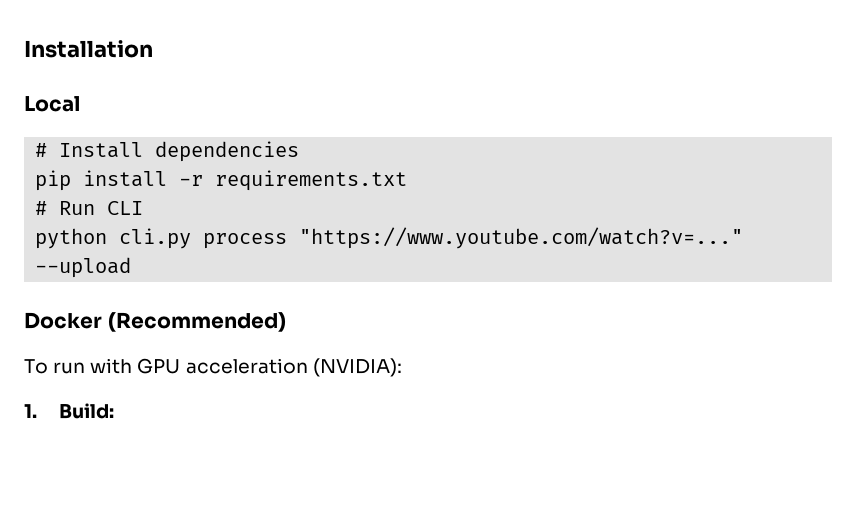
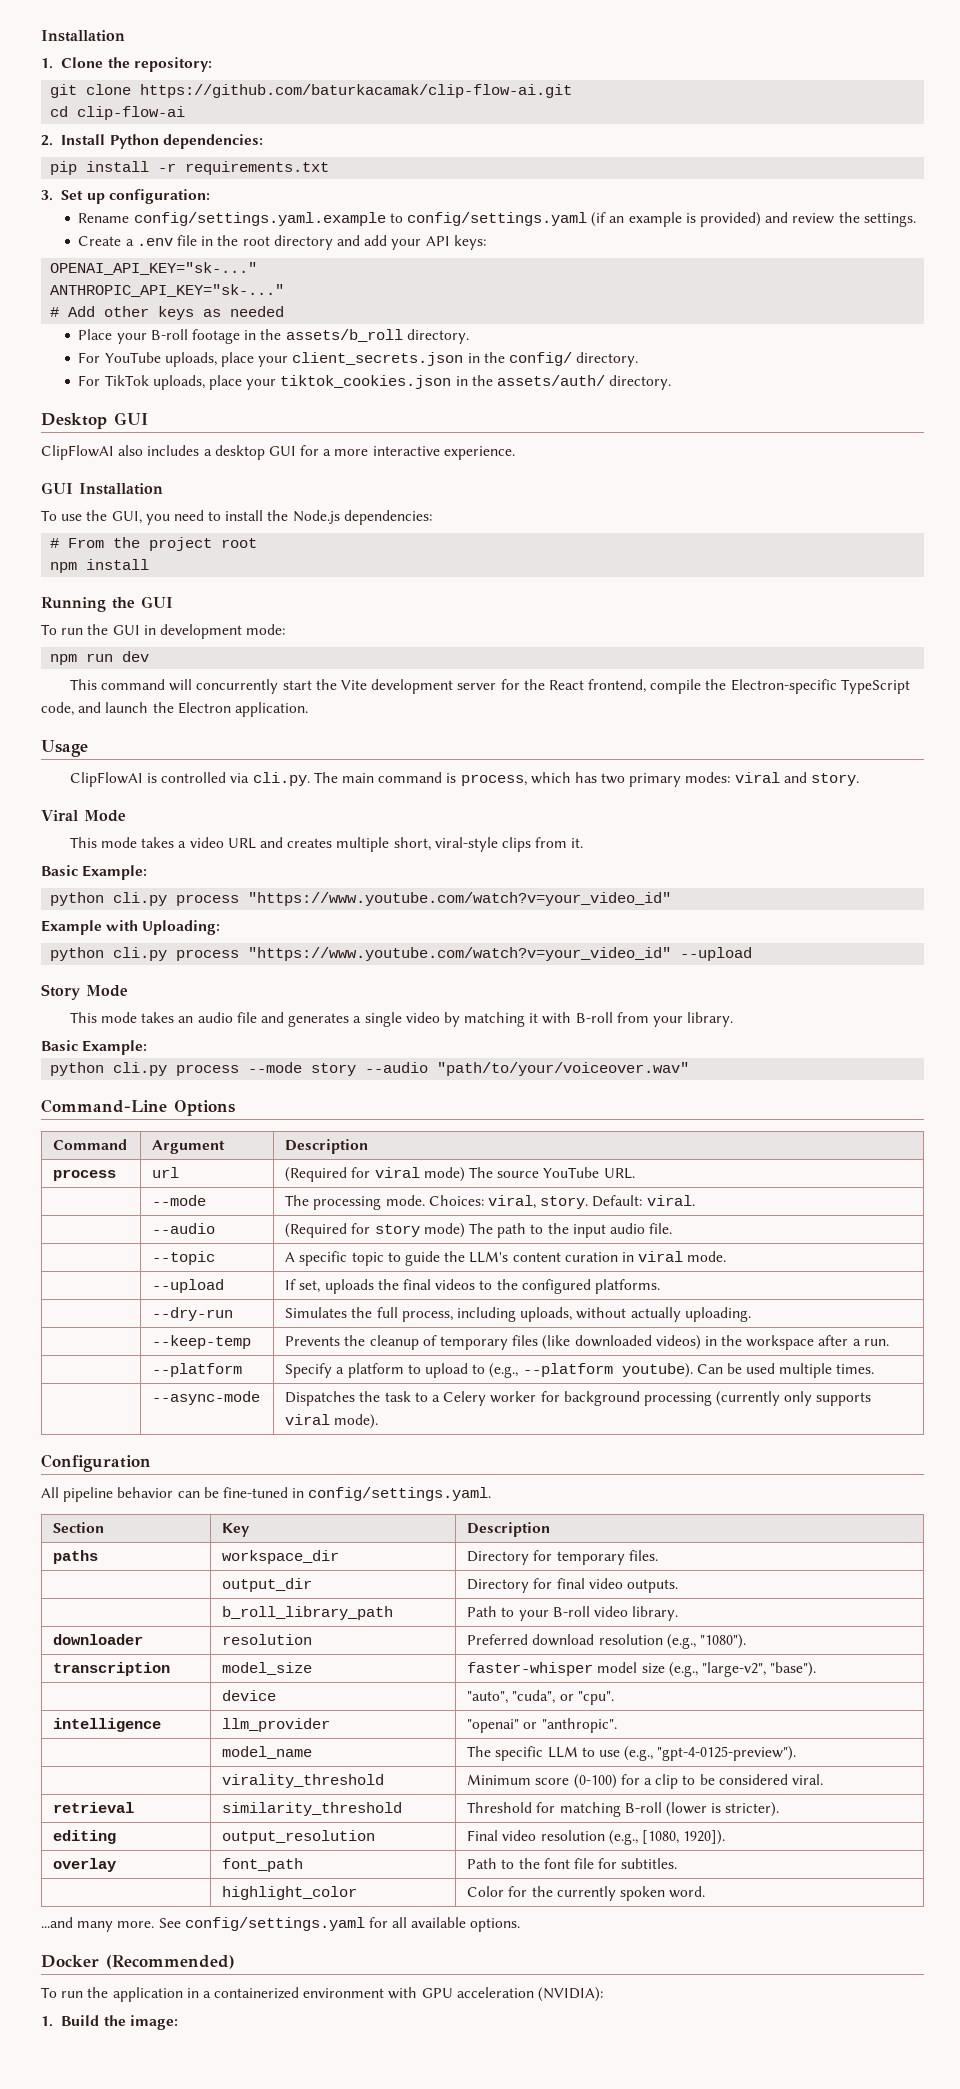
[24,40,153,58] [24,96,80,112] [35,141,300,162] [35,170,408,191] [35,201,144,215] [35,227,744,249] [35,257,132,278] [24,312,286,332] [24,359,86,374] Installation // Local // # Install dependencies // pip install -r requirements.txt // # Run CLI // python cli.py process "https://www.youtube.com/watch?v=..." --upload // Docker (Recommended) // To run -> [41,30,125,42] [41,57,212,72] [50,84,573,98] [50,106,186,120] [41,134,263,149] [50,161,330,175] [41,189,210,204] [78,212,916,227] [78,235,486,250] [50,262,258,275] [50,284,285,297] [50,306,285,320] [78,329,469,344] [78,352,639,367] [78,375,672,390] [41,412,148,429] [41,445,515,460] [41,482,163,495] [41,510,432,525] [50,537,258,551] [50,559,150,573] [41,596,173,612] [41,624,286,639] [50,651,150,665] [69,679,910,694] [41,702,308,717] [41,740,88,757] [69,772,860,787] [41,810,126,822] [69,837,584,852] [41,865,148,880] [50,892,672,906] [41,920,221,935] [50,947,753,961] [41,984,128,1000] [69,1012,734,1027] [41,1040,148,1055] [50,1062,690,1076] [41,1099,235,1116] [53,1139,128,1150] [152,1140,226,1154] [285,1139,369,1154] [53,1169,117,1181] [152,1167,180,1178] [285,1167,635,1182] [152,1195,207,1206] [285,1195,695,1210] [152,1223,216,1234] [285,1223,673,1238] [152,1251,216,1265] [285,1251,727,1266] [152,1279,225,1293] [285,1279,660,1294] [152,1307,234,1321] [285,1307,751,1322] [152,1335,252,1349] [285,1335,889,1350] [152,1363,243,1377] [285,1363,875,1378] [152,1391,261,1405] [285,1391,872,1406] [285,1414,379,1429] [41,1454,151,1472] [41,1487,492,1502] [53,1522,105,1533] [222,1523,251,1537] [467,1522,551,1537] [53,1550,99,1564] [222,1550,340,1564] [467,1550,658,1565] [222,1578,313,1592] [467,1578,678,1593] [222,1606,394,1620] [467,1606,679,1621] [53,1634,144,1645] [222,1634,313,1645] [467,1634,746,1649] [53,1662,171,1676] [222,1662,313,1675] [467,1662,817,1677] [222,1690,277,1701] [467,1690,614,1705] [53,1718,162,1732] [222,1718,331,1732] [467,1718,617,1733] [222,1746,313,1759] [467,1746,797,1761] [222,1774,385,1788] [467,1774,823,1789] [53,1802,135,1813] [222,1802,403,1816] [467,1802,780,1817] [53,1830,117,1844] [222,1830,376,1844] [467,1830,726,1845] [53,1858,117,1872] [222,1858,304,1872] [467,1858,678,1869] [222,1886,358,1900] [467,1886,706,1901] [41,1917,521,1932] [41,1955,235,1969] [41,1987,385,2002] Installation // 1. Clone the repository: // git clone https://github.com/baturkacamak/clip-flow-ai.git // cd clip-flow-ai // 2. Install Python dependencies: // pip install -r requirements.txt // 3. Set up configuration: // Rename config/settings.yaml.example to config/settings.yaml (if an example is provided) and review the settings. // Create a .env file in the root directory and add your API keys: // OPENAI_API_KEY="sk-..." // ANTHROPIC_API_KEY="sk-..." // # Add other keys as needed // Place your B-roll footage in the assets/b_roll directory. // For YouTube uploads, place your client_secrets.json in the config/ directory. // For TikTok uploads, place your tiktok_cookies.json in the assets/auth/ directory. // Desktop GUI // ClipFlowAI also includes a desktop GUI for a more interactive experience. // GUI Installation // To use the GUI, you need to install the Node.js dependencies: // # From the project root // npm install // Running the GUI // To run the GUI in development mode: // npm run dev // This command will concurrently start the Vite development server for the React frontend, compile the Electron-specific TypeScript code, and launch the Electron application. // Usage // ClipFlowAI is controlled via cli.py. The main command is process, which has two primary modes: viral and story. // Viral Mode // This mode takes a video URL and creates multiple short, viral-style clips from it. // Basic Example: // python cli.py process "https://www.youtube.com/watch?v=your_video_id" // Example with Uploading: // python cli.py process "https://www.youtube.com/watch?v=your_video_id" --upload // Story Mode // This mode takes an audio file and generates a single video by matching it with B-roll from your library. // Basic Example: // python cli.py process --mode story --audio "path/to/your/voiceover.wav" // Command-Line Options // Command | Argument | Description // process | url | (Required for viral mode) The source YouTube URL. // | --mode | The processing mode. Choices: viral, story. Default: viral. // | --audio | (Required for story mode) The path to the input audio file. // | --topic | A specific topic to guide the LLM's content curation in viral mode. // | --upload | If set, uploads the final videos to the configured platforms. // | --dry-run | Simulates the full process, including uploads, without actually uploading. // | --keep-temp | Prevents the cleanup of temporary files (like downloaded videos) in the workspace after a run. // | --platform | Specify a platform to upload to (e.g., --platform youtube). Can be used multiple times. // | --async-mode | Dispatches the task to a Celery worker for background processing (currently only supports viral mode). // Configuration // All pipeline behavior can be fine-tuned in config/settings.yaml. // Section | Key | Description // paths | workspace_dir | Directory for temporary files. // | output_dir | Directory for final video outputs. // | b_roll_library_path | Path to your B-roll video library. // downloader | resolution | Preferred download resolution (e.g., "1080"). // transcription | model_size | faster-whisper model size (e.g., "large-v2", "base"). // | device | "auto", "cuda", or "cpu". // intelligence | llm_provider | "openai" or "anthropic". // | model_name | The specific LLM to use (e.g., "gpt-4-0125-preview"). // | virality_threshold | Minimum score (0-100) for a clip to be considered viral. // retrieval | similarity_threshold | Threshold for matching B-roll (lower is stricter). // editing | output_resolution | Final video resolution (e.g., [1080, 1920]). // overlay | font_path | Path to the font file for subtitles. // | highlight_color | Color for the currently spoken word. // ...and many more. See config/settings.yaml for all available options. // Docker (Recommended) // To run the application in a containerized environment
[58,403,114,419] Build: -> [61,2015,178,2030] Build the image:

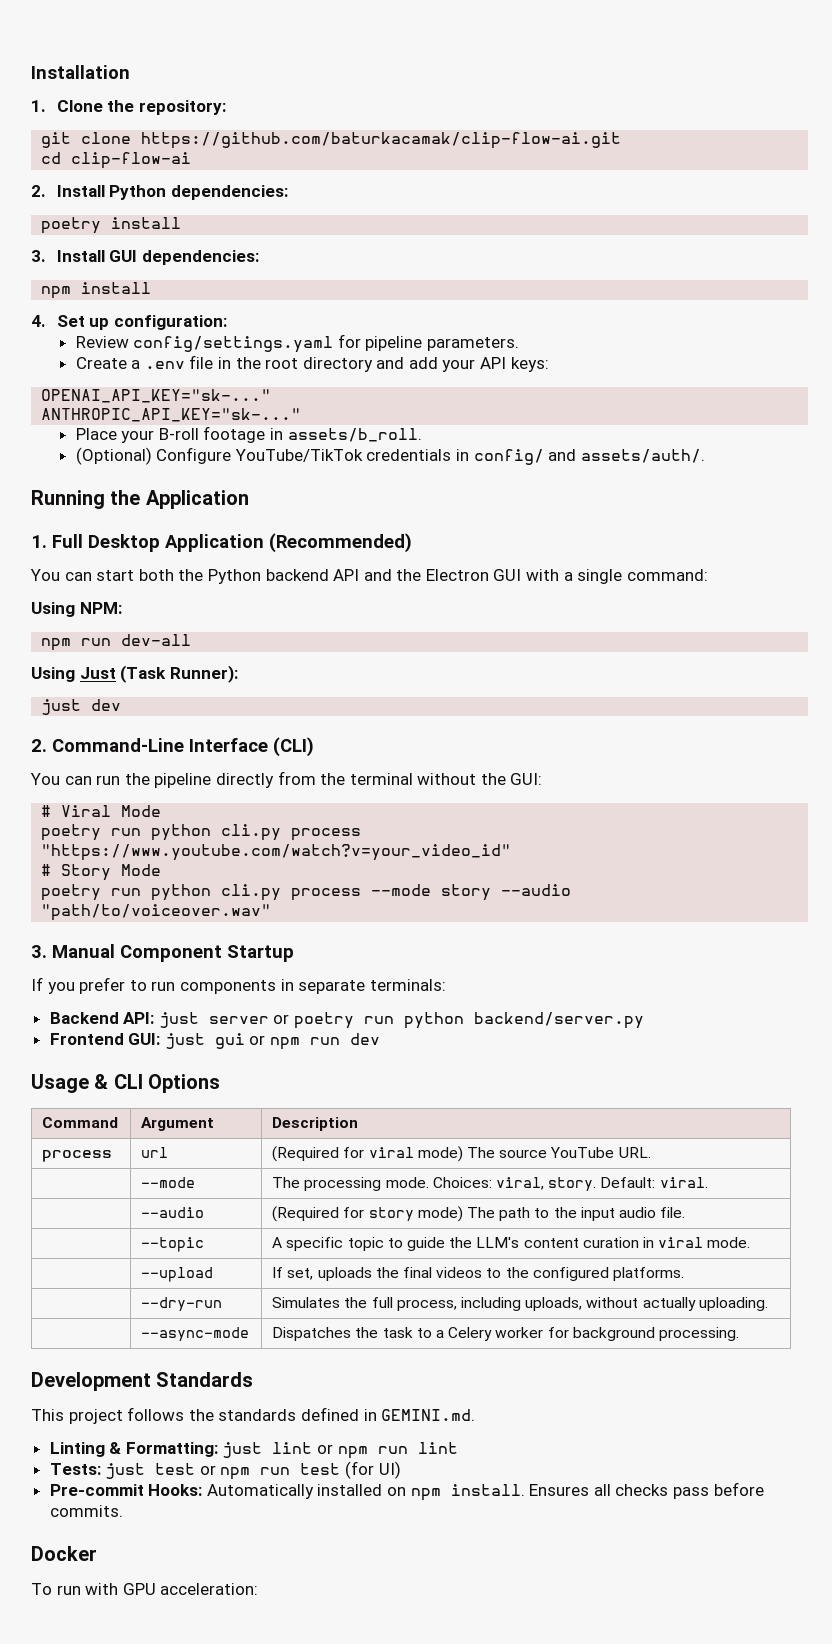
[50,161,330,175] [41,189,210,204] [78,212,916,227] pip install -r requirements.txt // 3. Set up configuration: // Rename config/settings.yaml.example to config/settings.yaml (if an example is provided) and review the settings. -> [41,217,182,234] [31,250,260,265] [41,282,152,299] [31,315,228,330] [75,334,519,353] poetry install // 3. Install GUI dependencies: // npm install // 4. Set up configuration: // Review config/settings.yaml for pipeline parameters.
[50,306,285,320] // # Add other keys as needed -> (302, 415) none
[260,329,469,344] [78,352,639,367] [78,375,672,390] [41,412,148,429] [41,445,515,460] [41,482,163,495] [41,510,432,525] [50,537,258,551] [50,559,150,573] [41,596,173,612] [41,624,286,639] [50,651,150,665] [69,679,910,694] [41,702,308,717] [41,740,88,757] [69,772,860,787] [41,810,126,822] [69,837,584,852] [41,865,148,880] [50,892,672,906] [41,920,221,935] [50,947,753,961] [41,984,128,1000] [69,1012,734,1027] [41,1040,148,1055] the assets/b_roll directory. // For YouTube uploads, place your client_secrets.json in the config/ directory. // For TikTok uploads, place your tiktok_cookies.json in the assets/auth/ directory. // Desktop GUI // ClipFlowAI also includes a desktop GUI for a more interactive experience. // GUI Installation // To use the GUI, you need to install the Node.js dependencies: // # From the project root // npm install // Running the GUI // To run the GUI in development mode: // npm run dev // This command will concurrently start the Vite development server for the React frontend, compile the Electron-specific TypeScript code, and launch the Electron application. // Usage // ClipFlowAI is controlled via cli.py. The main command is process, which has two primary modes: viral and story. // Viral Mode // This mode takes a video URL and creates multiple short, viral-style clips from it. // Basic Example: // python cli.py process "https://www.youtube.com/watch?v=your_video_id" // Example with Uploading: // python cli.py process "https://www.youtube.com/watch?v=your_video_id" --upload // Story Mode // This mode takes an audio file and generates a single video by matching it with B-roll from your library. // Basic Example: // -> [287,428,422,442] [75,447,705,465] [31,490,249,509] [31,533,412,553] [30,569,708,584] [31,602,122,617] [41,634,192,651] [31,665,238,683] [41,699,122,715] [31,737,314,757] [30,771,543,788] [41,805,162,817] [41,824,362,841] [41,844,512,861] [41,864,162,881] [41,884,142,901] assets/b_roll. // (Optional) Configure YouTube/TikTok credentials in config/ and assets/auth/. // Running the Application // 1. Full Desktop Application (Recommended) // You can start both the Python backend API and the Electron GUI with a single command: // Using NPM: // npm run dev-all // Using Just (Task Runner): // just dev // 2. Command-Line Interface (CLI) // You can run the pipeline directly from the terminal without the GUI: // # Viral Mode // poetry run python cli.py process "https://www.youtube.com/watch?v=your_video_id" // # Story Mode // poetry run
[437,1062,690,1076] [41,1099,167,1113] "path/to/your/voiceover.wav" // Command-Line -> [41,904,272,921] [31,944,294,962] [31,977,446,994] [49,1012,645,1029] [49,1033,381,1050] [31,1074,143,1093] "path/to/voiceover.wav" // 3. Manual Component Startup // If you prefer to run components in separate terminals: // Backend API: just server or poetry run python backend/server.py // Frontend GUI: just gui or npm run dev // Usage & CLI
[152,1335,252,1349] [285,1335,889,1350] [152,1363,243,1377] [285,1363,875,1378] // | --keep-temp | Prevents the cleanup of temporary files (like downloaded videos) in the workspace after a run. // | --platform | Specify a platform to upload to (e.g., --platform youtube). Can be used multiple times. -> (768, 1304) none
[643,1391,872,1406] [285,1414,379,1429] [41,1454,151,1472] [41,1487,492,1502] [53,1522,105,1533] [222,1523,251,1537] [467,1522,551,1537] [53,1550,99,1564] [222,1550,340,1564] [467,1550,658,1565] [222,1578,313,1592] [467,1578,678,1593] [222,1606,394,1620] [467,1606,679,1621] [53,1634,144,1645] [222,1634,313,1645] [467,1634,746,1649] [53,1662,171,1676] [222,1662,313,1675] [467,1662,817,1677] [222,1690,277,1701] [467,1690,614,1705] [53,1718,162,1732] [222,1718,331,1732] [467,1718,617,1733] [222,1746,313,1759] [467,1746,797,1761] [222,1774,385,1788] [467,1774,823,1789] [53,1802,135,1813] [222,1802,403,1816] [467,1802,780,1817] [53,1830,117,1844] [222,1830,376,1844] [467,1830,726,1845] [53,1858,117,1872] [222,1858,304,1872] [467,1858,678,1869] [222,1886,358,1900] [467,1886,706,1901] [41,1917,521,1932] processing (currently only supports viral mode). // Configuration // All pipeline behavior can be fine-tuned in config/settings.yaml. // Section | Key | Description // paths | workspace_dir | Directory for temporary files. // | output_dir | Directory for final video outputs. // | b_roll_library_path | Path to your B-roll video library. // downloader | resolution | Preferred download resolution (e.g., "1080"). // transcription | model_size | faster-whisper model size (e.g., "large-v2", "base"). // | device | "auto", "cuda", or "cpu". // intelligence | llm_provider | "openai" or "anthropic". // | model_name | The specific LLM to use (e.g., "gpt-4-0125-preview"). // | virality_threshold | Minimum score (0-100) for a clip to be considered viral. // retrieval | similarity_threshold | Threshold for matching B-roll (lower is stricter). // editing | output_resolution | Final video resolution (e.g., [1080, 1920]). // overlay | font_path | Path to the font file for subtitles. // | highlight_color | Color for the currently spoken word. // ...and many more. See config/settings.yaml for all available options. -> [658,1327,739,1341] [31,1372,254,1391] [31,1407,476,1424] [49,1442,458,1459] [49,1461,401,1480] [49,1482,764,1501] [49,1505,123,1517] processing. // Development Standards // This project follows the standards defined in GEMINI.md. // Linting & Formatting: just lint or npm run lint // Tests: just test or npm run test (for UI) // Pre-commit Hooks: Automatically installed on npm install. Ensures all checks pass before commits.
[106,1955,235,1969] [41,1987,604,2002] [41,2015,178,2030] (Recommended) // To run the application in a containerized environment with GPU acceleration (NVIDIA): // 1. Build the image: -> [31,1583,259,1595] // To run with GPU acceleration:

